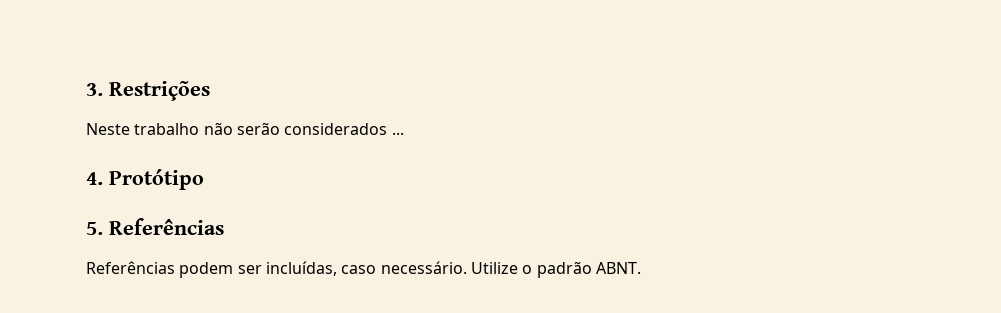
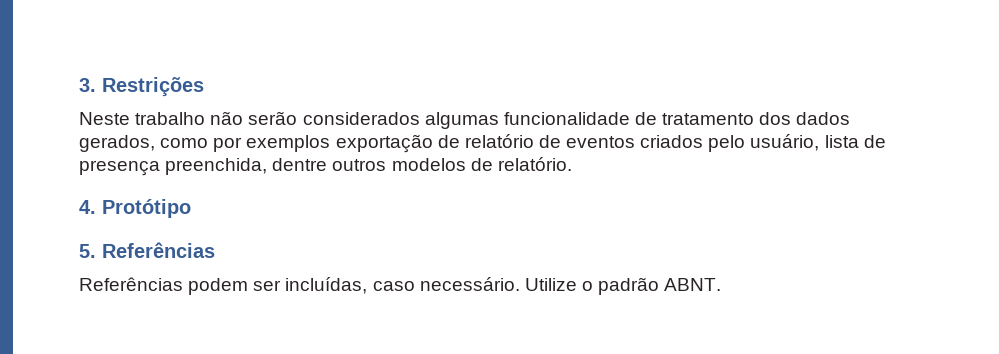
[391,132,404,135] ... -> [424,112,851,129] [79,134,886,153] [79,157,572,176] algumas funcionalidade de tratamento dos dados gerados, como por exemplos exportação de relatório de eventos criados pelo usuário, lista de presença preenchida, dentre outros modelos de relatório.

